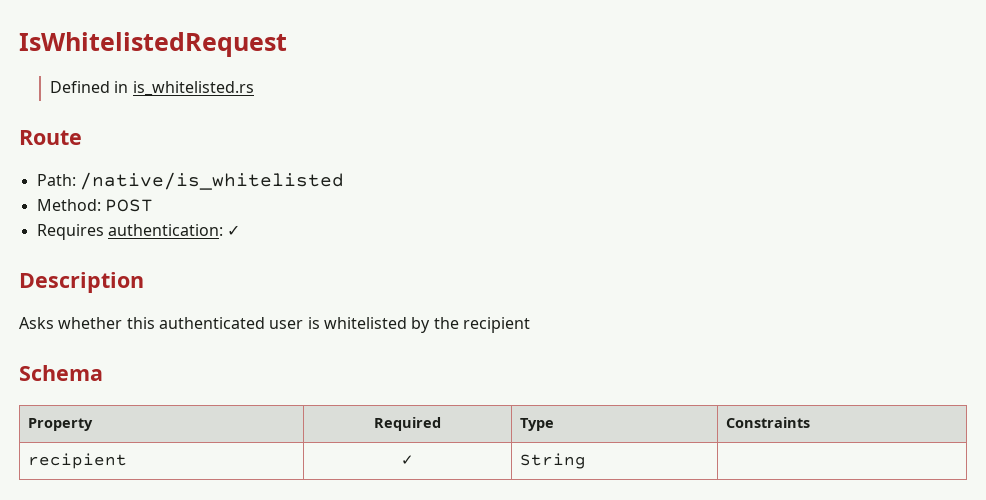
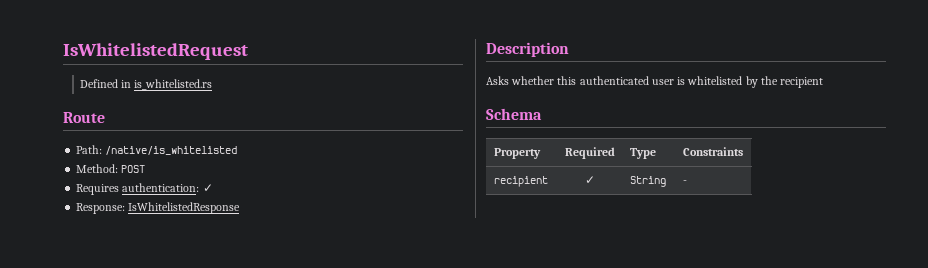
(241, 230) none -> [76,202,241,214] // Response: IsWhitelistedResponse
(587, 461) none -> [682,180,687,184] -

